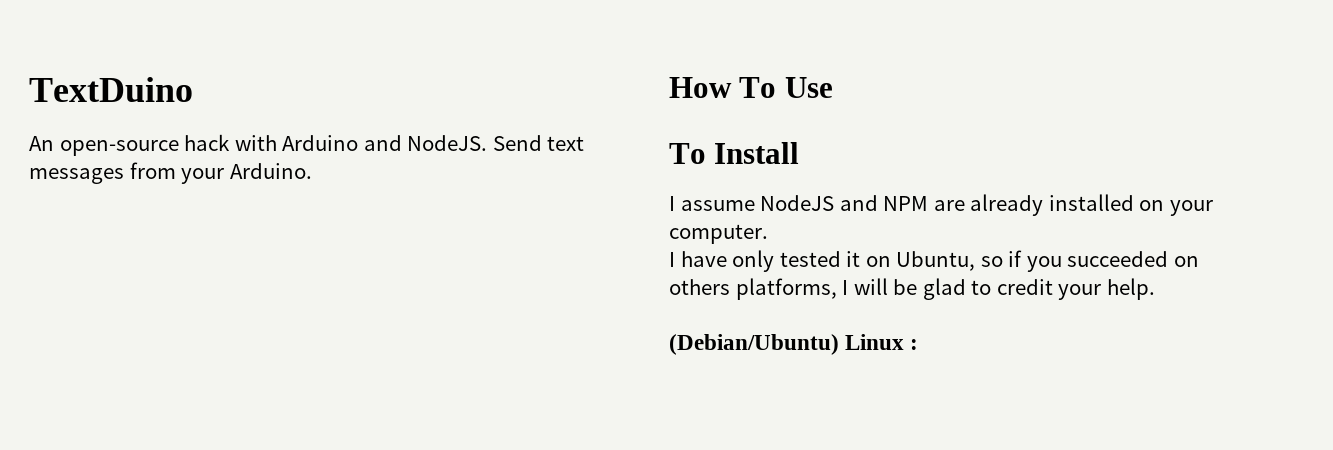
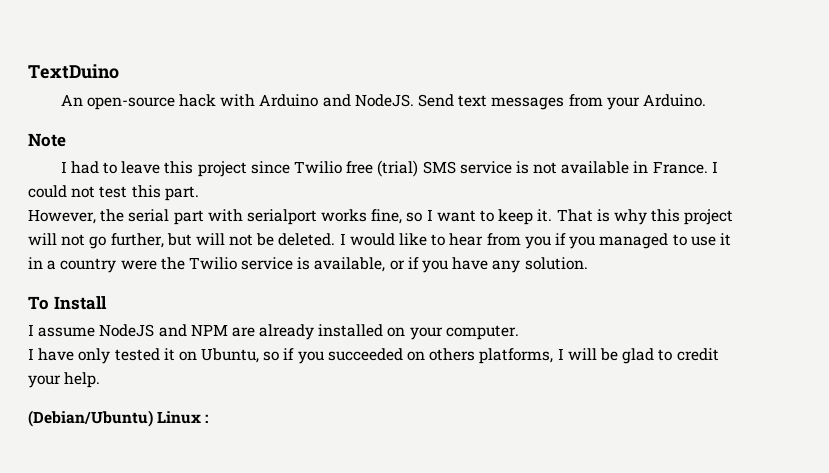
[669,77,833,98] How To Use -> [28,133,66,147] [60,160,718,177] [28,185,199,201] [28,209,734,225] [28,233,731,249] [28,257,588,273] Note // I had to leave this project since Twilio free (trial) SMS service is not available in France. I could not test this part. // However, the serial part with serialport works fine, so I want to keep it. That is why this project will not go further, but will not be deleted. I would like to hear from you if you managed to use it in a country were the Twilio service is available, or if you have any solution.

